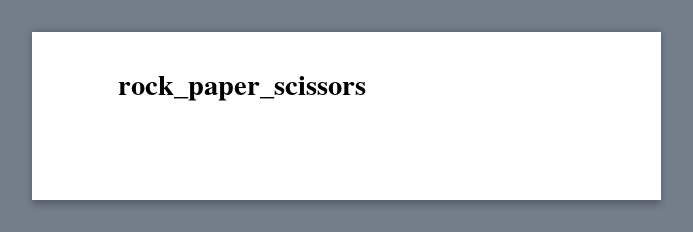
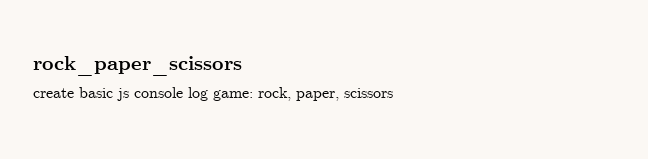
(366, 88) none -> [33,87,393,101] // create basic js console log game: rock, paper, scissors

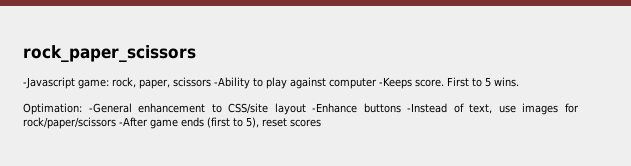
[33,87,393,101] create basic js console log game: rock, paper, scissors -> [23,77,519,89] [23,103,580,115] [23,117,321,129] -Javascript game: rock, paper, scissors -Ability to play against computer -Keeps score. First to 5 wins. // Optimation: -General enhancement to CSS/site layout -Enhance buttons -Instead of text, use images for rock/paper/scissors -After game ends (first to 5), reset scores

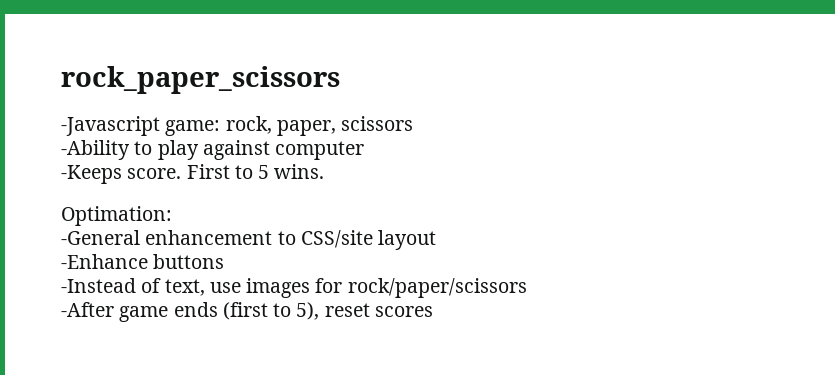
(211, 82) none -> (414, 123) //
(377, 83) none -> (365, 150) //
(82, 109) none -> (172, 216) //
(306, 109) none -> (437, 240) //
(401, 108) none -> (225, 261) //
(116, 123) none -> (527, 288) //

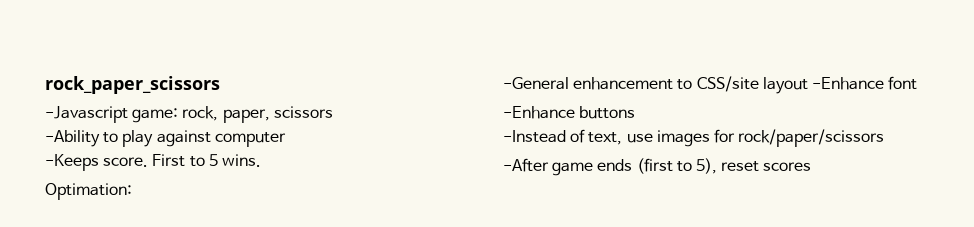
(437, 240) none -> [811,76,918,90] -Enhance font

